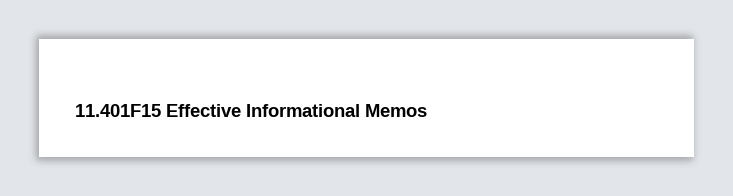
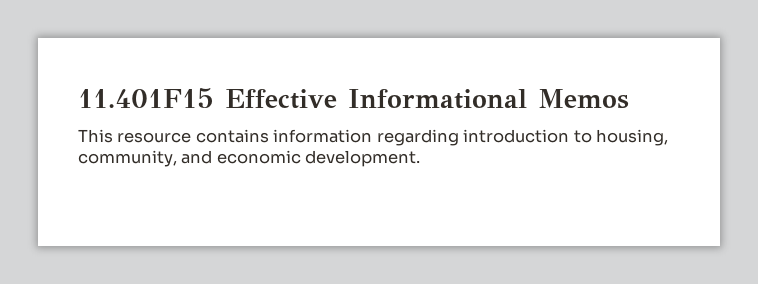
(427, 110) none -> [78,129,669,146] [78,150,421,167] // This resource contains information regarding introduction to housing, community, and economic development.

